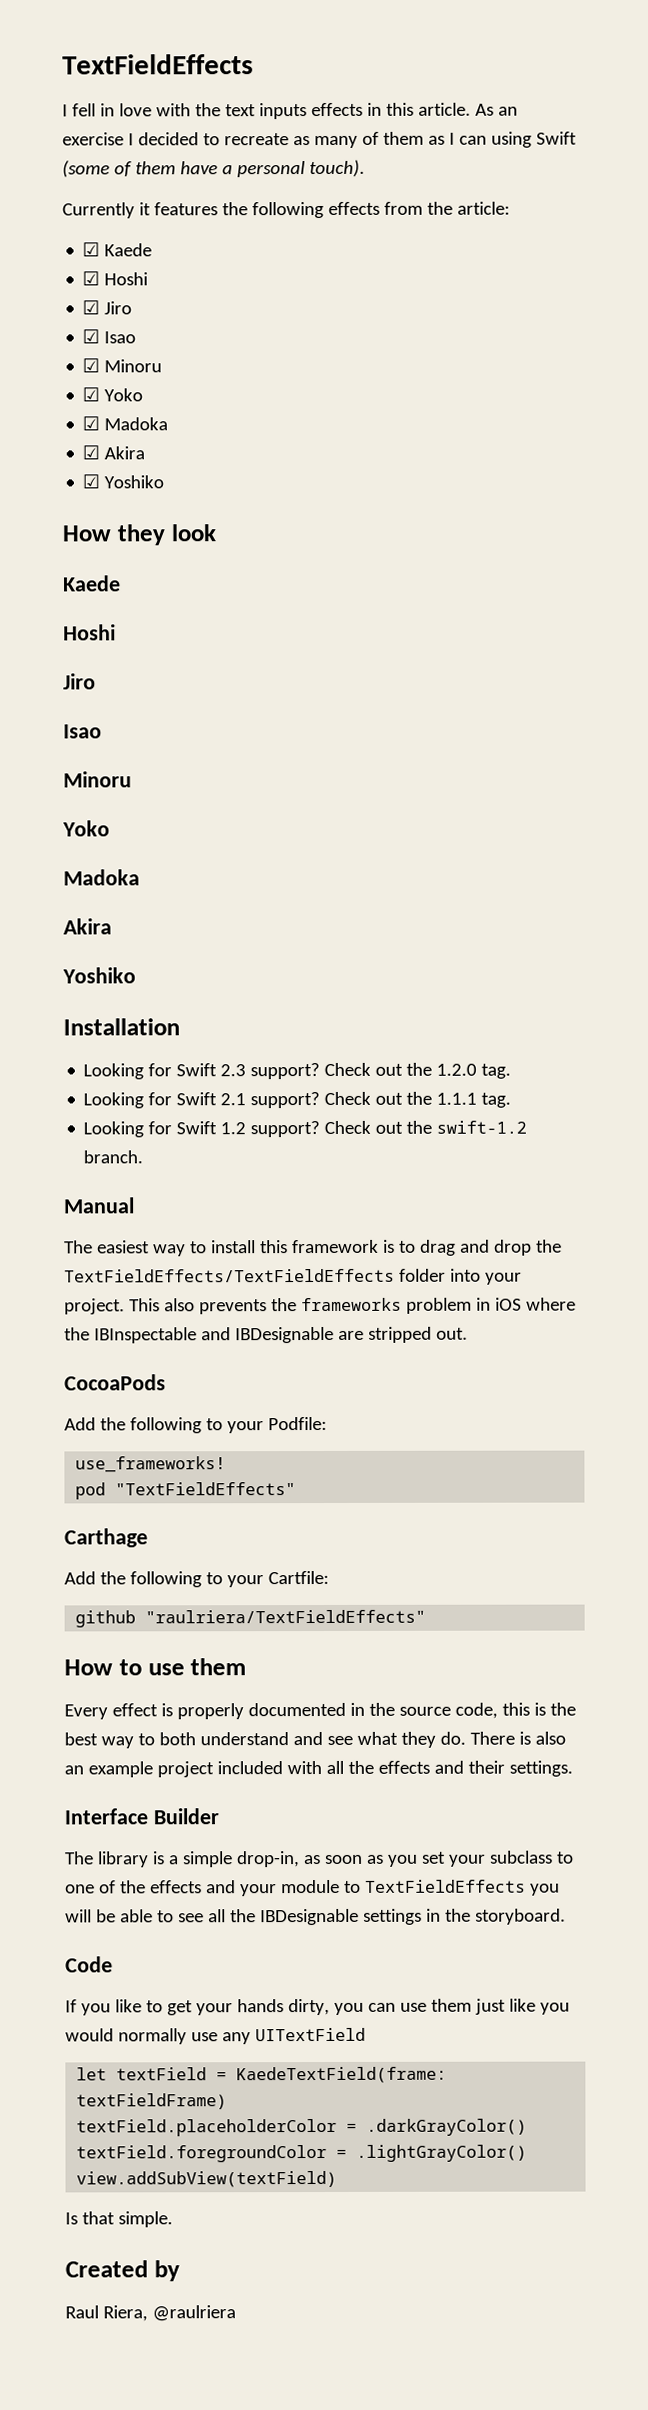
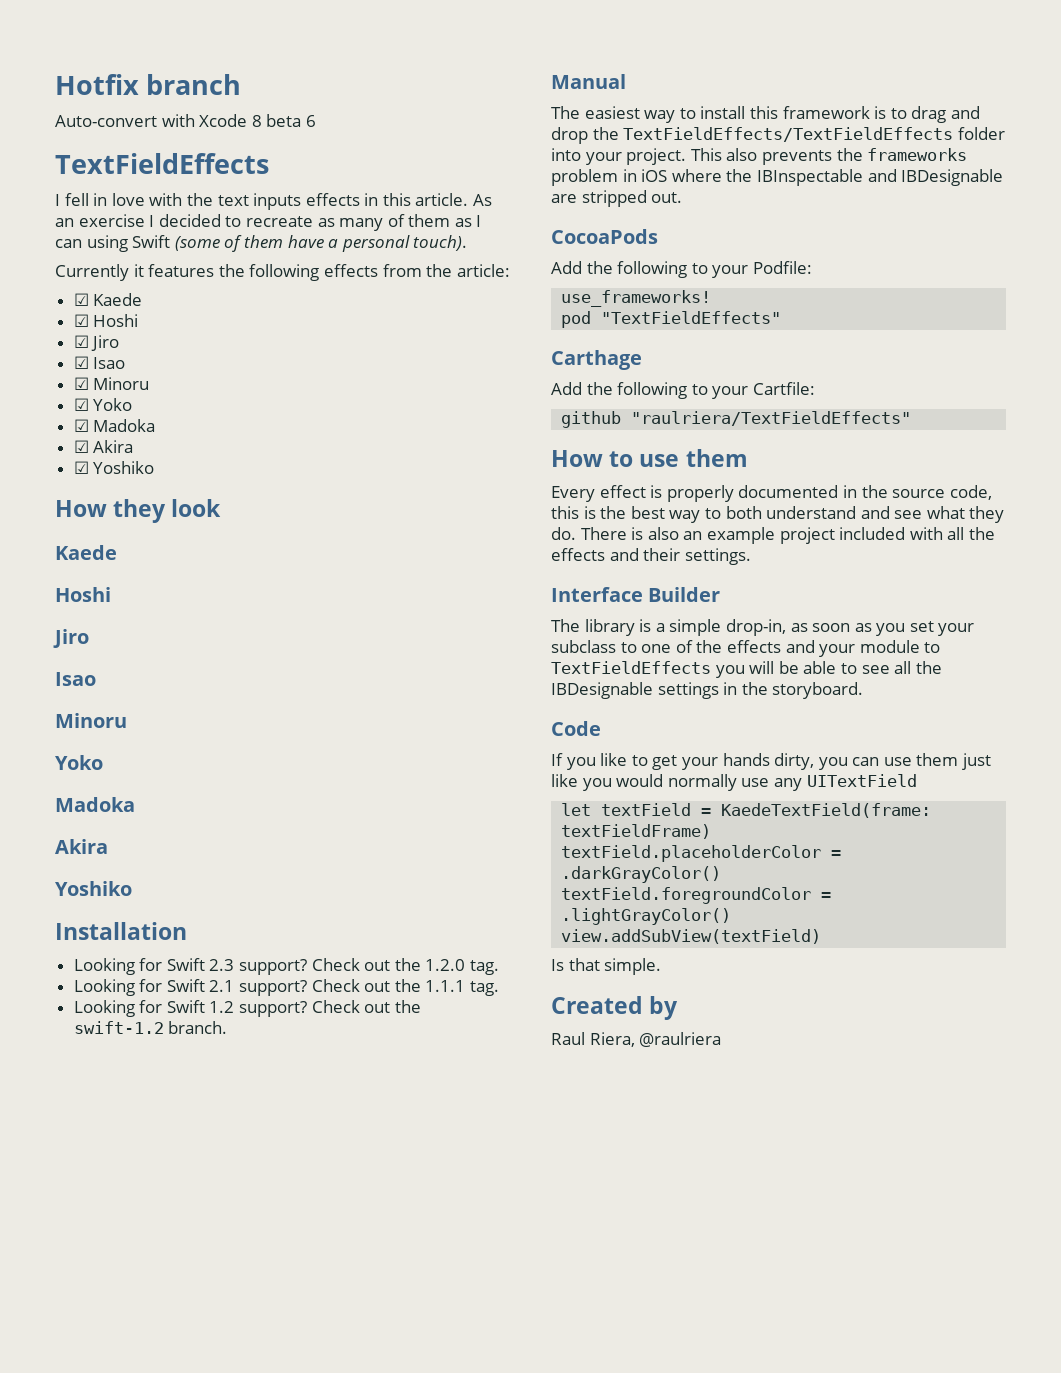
(62, 64) none -> [55,74,242,95] [55,114,316,127] Hotfix branch // Auto-convert with Xcode 8 beta 6 //

